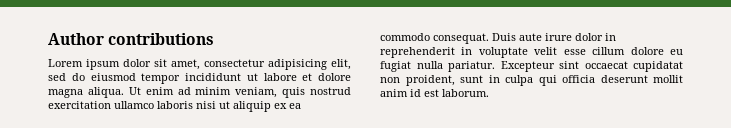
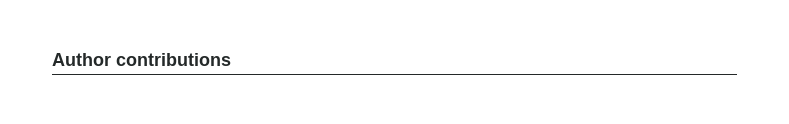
[48,59,351,70] [48,73,351,84] [48,87,351,98] [48,101,301,112] [380,33,616,44] [380,47,683,58] [380,61,683,72] [380,75,683,86] [380,89,489,97] // Lorem ipsum dolor sit amet, consectetur adipisicing elit, sed do eiusmod tempor incididunt ut labore et dolore magna aliqua. Ut enim ad minim veniam, quis nostrud exercitation ullamco laboris nisi ut aliquip ex ea commodo consequat. Duis aute irure dolor in reprehenderit in voluptate velit esse cillum dolore eu fugiat nulla pariatur. Excepteur sint occaecat cupidatat non proident, sunt in culpa qui officia deserunt mollit anim id est laborum. -> (231, 59) none

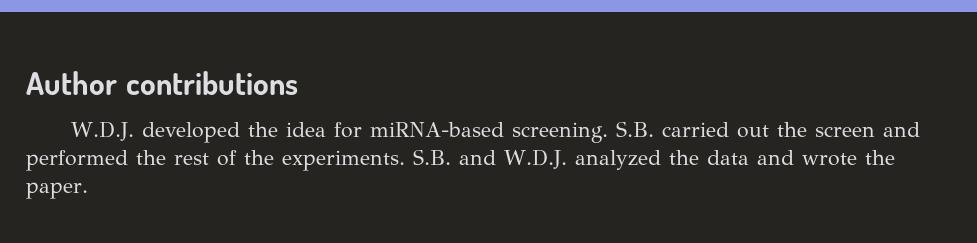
(231, 59) none -> [70,121,920,143] [26,149,895,171] [26,182,88,199] // W.D.J. developed the idea for miRNA-based screening. S.B. carried out the screen and performed the rest of the experiments. S.B. and W.D.J. analyzed the data and wrote the paper.

